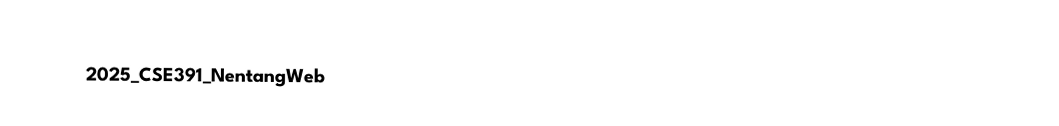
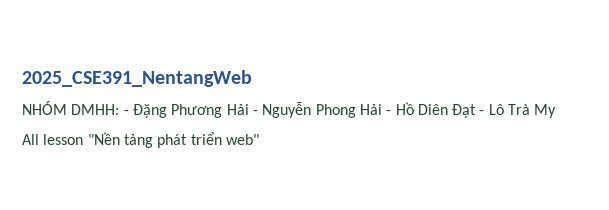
(325, 77) none -> [22,101,557,118] [22,132,259,148] // NHÓM DMHH: - Đặng Phương Hải - Nguyễn Phong Hải - Hồ Diên Đạt - Lô Trà My // All lesson "Nền tảng phát triển web"

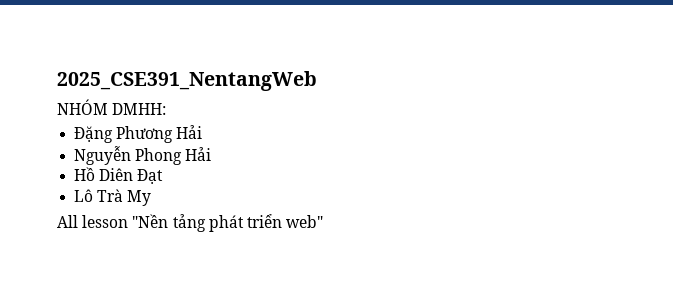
[123,110,129,115] - -> (167, 109) //
[252,110,258,115] - -> (203, 132) //
[386,110,392,115] - -> (212, 154) //
[479,110,485,115] - -> (164, 176) //

